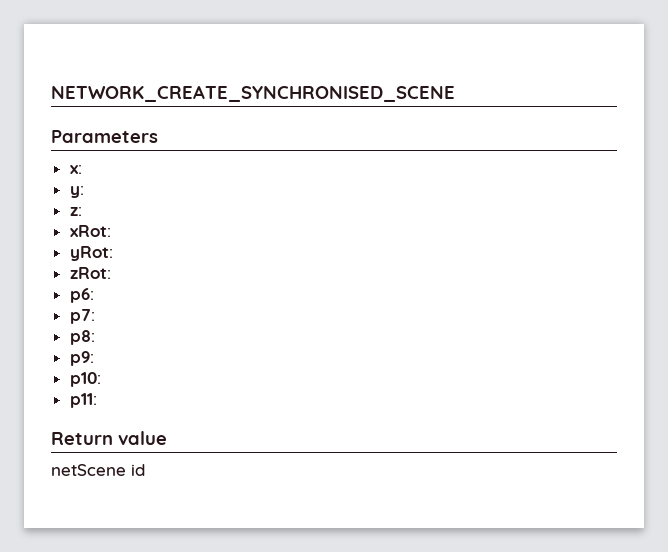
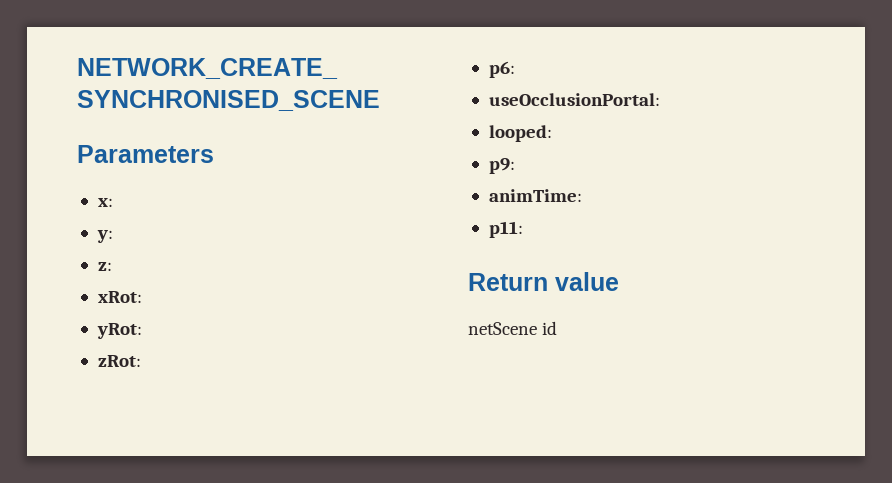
[69,309,95,324] [69,330,95,345] p7: // p8: -> [488,93,660,106] [488,125,552,142] useOcclusionPortal: // looped:
[69,372,101,387] p10: -> [488,189,582,202] animTime:

